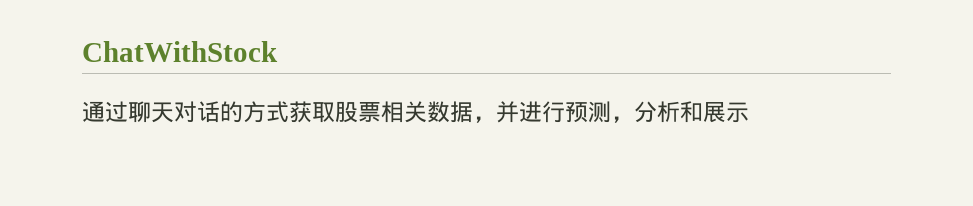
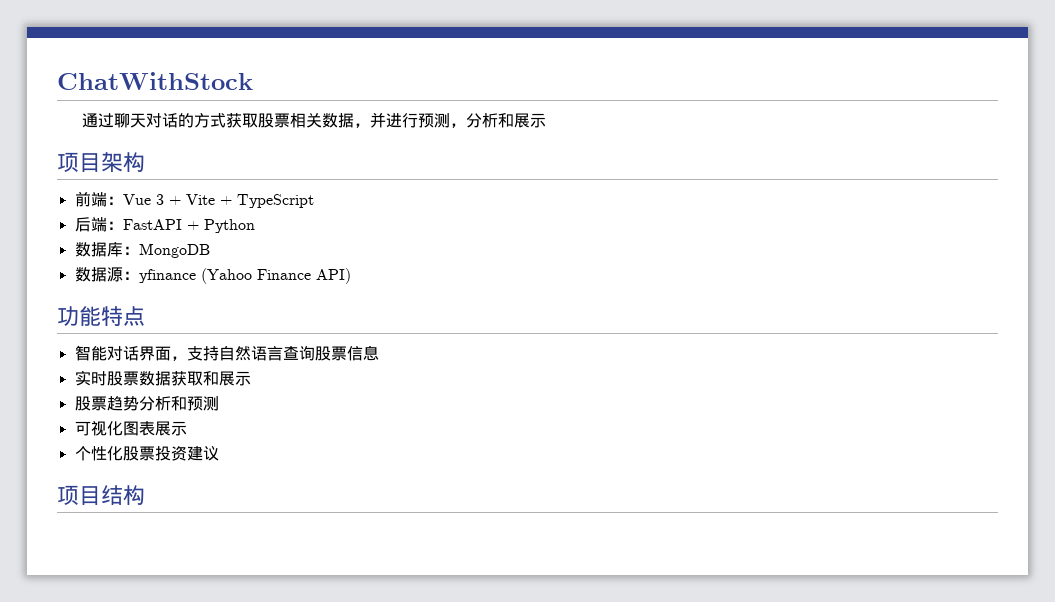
(749, 112) none -> [57,152,145,173] [74,191,314,208] [74,217,255,233] [74,242,210,258] [74,267,351,284] [57,306,145,326] [74,345,379,361] [74,370,251,386] [74,396,219,411] [74,420,187,436] [74,446,219,461] [57,485,145,505] // 项目架构 // 前端：Vue 3 + Vite + TypeScript // 后端：FastAPI + Python // 数据库：MongoDB // 数据源：yfinance (Yahoo Finance API) // 功能特点 // 智能对话界面，支持自然语言查询股票信息 // 实时股票数据获取和展示 // 股票趋势分析和预测 // 可视化图表展示 // 个性化股票投资建议 // 项目结构

